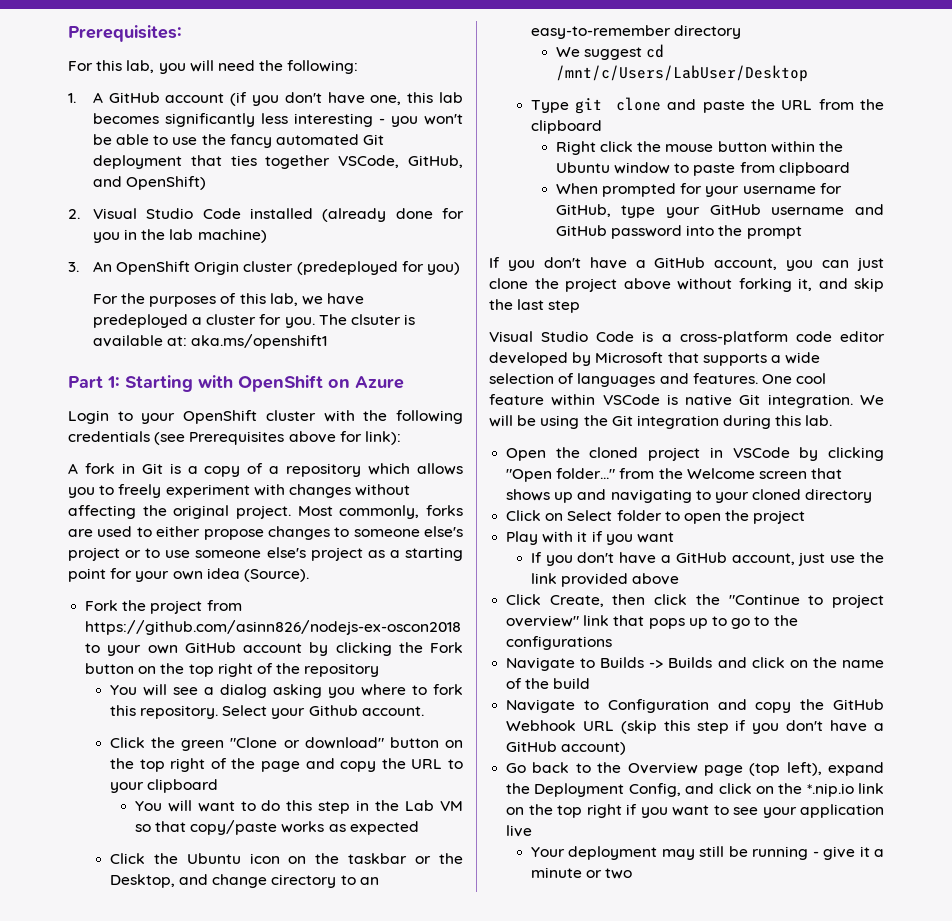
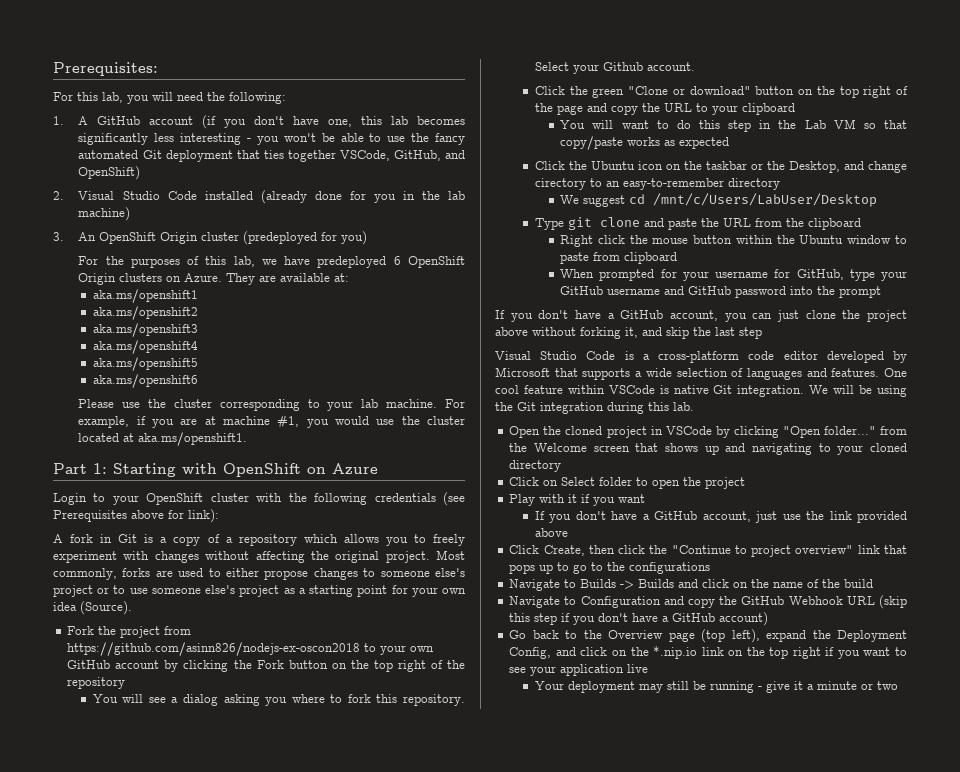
[192,314,416,328] a cluster for you. The clsuter is -> [393,256,466,268] [78,273,277,285] 6 OpenShift Origin clusters on Azure. They are
(188, 341) none -> (350, 277) //
(328, 341) none -> [92,306,198,320] [92,323,198,337] [92,340,198,354] [92,357,198,371] [92,374,198,388] [78,399,465,411] [78,415,466,429] [78,432,248,446] // aka.ms/openshift2 // aka.ms/openshift3 // aka.ms/openshift4 // aka.ms/openshift5 // aka.ms/openshift6 // Please use the cluster corresponding to your lab machine. For example, if you are at machine #1, you would use the cluster located at aka.ms/openshift1.

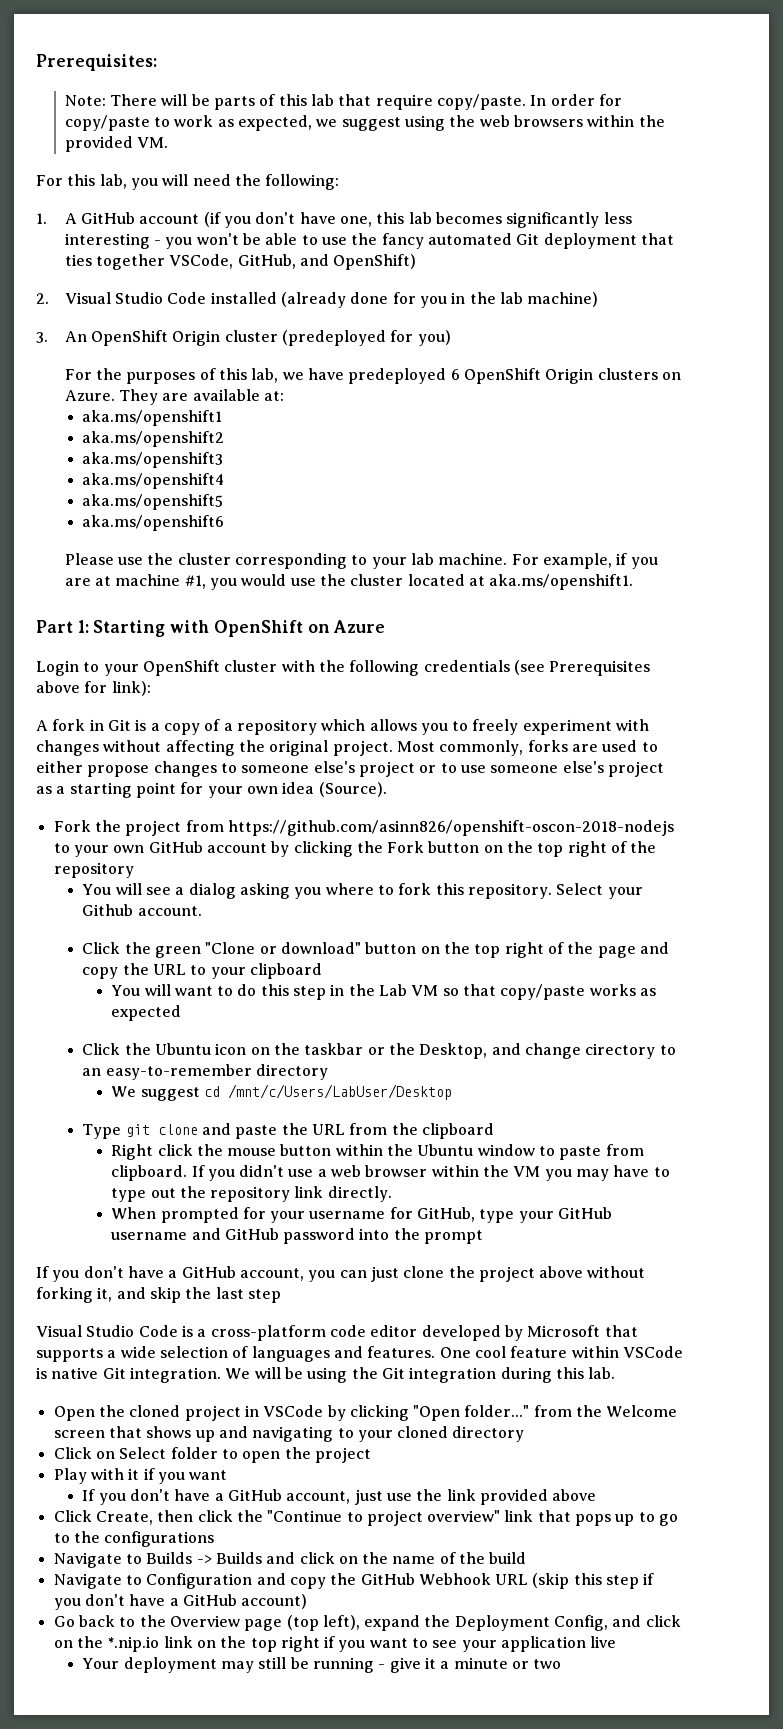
(158, 69) none -> [64,94,622,110] [64,115,665,131] [64,136,169,152] // Note: There will be parts of this lab that require copy/paste. In order for copy/paste to work as expected, we suggest using the web browsers within the provided VM.
[67,642,361,656] https://github.com/asinn826/nodejs-ex-oscon2018 -> [227,820,674,836] https://github.com/asinn826/openshift-oscon-2018-nodejs
[624,252,678,264] clipboard -> [111,1165,670,1181] [111,1186,392,1202] clipboard. If you didn't use a web browser within the VM you may have to type out the repository link directly.

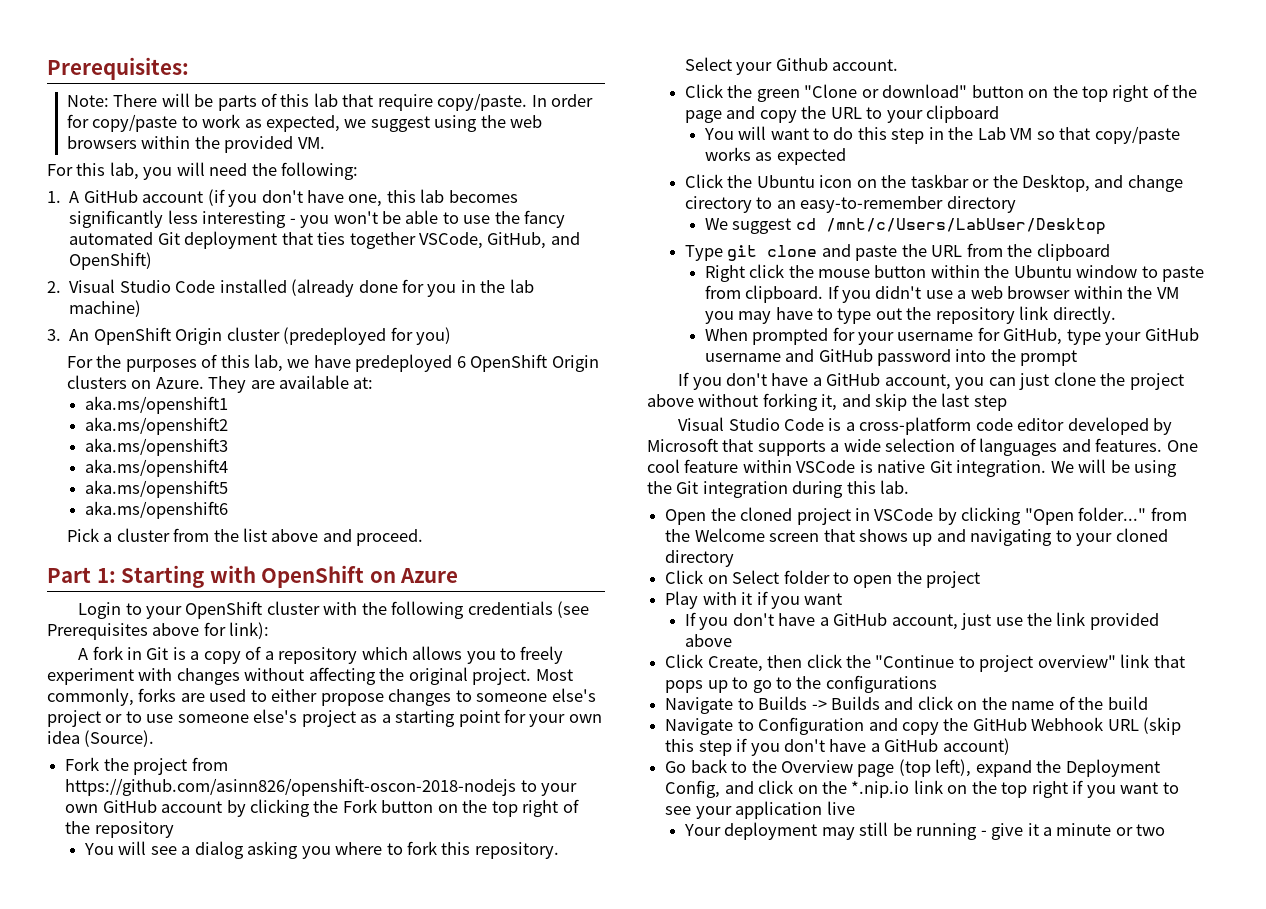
[64,553,658,569] [64,574,634,590] Please use the cluster corresponding to your lab machine. For example, if you are at machine #1, you would use the cluster located at aka.ms/openshift1. -> [66,528,424,546] Pick a cluster from the list above and proceed.

